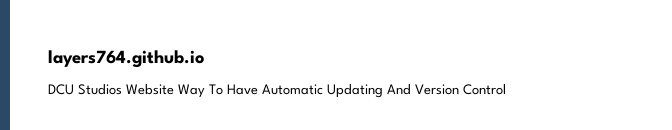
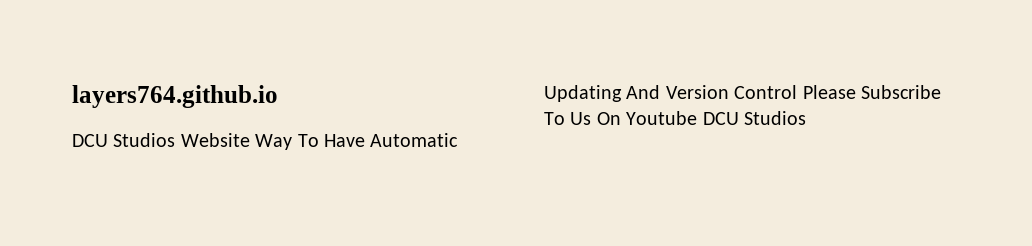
(506, 89) none -> [802,85,941,99] [544,111,806,125] Please Subscribe To Us On Youtube DCU Studios

